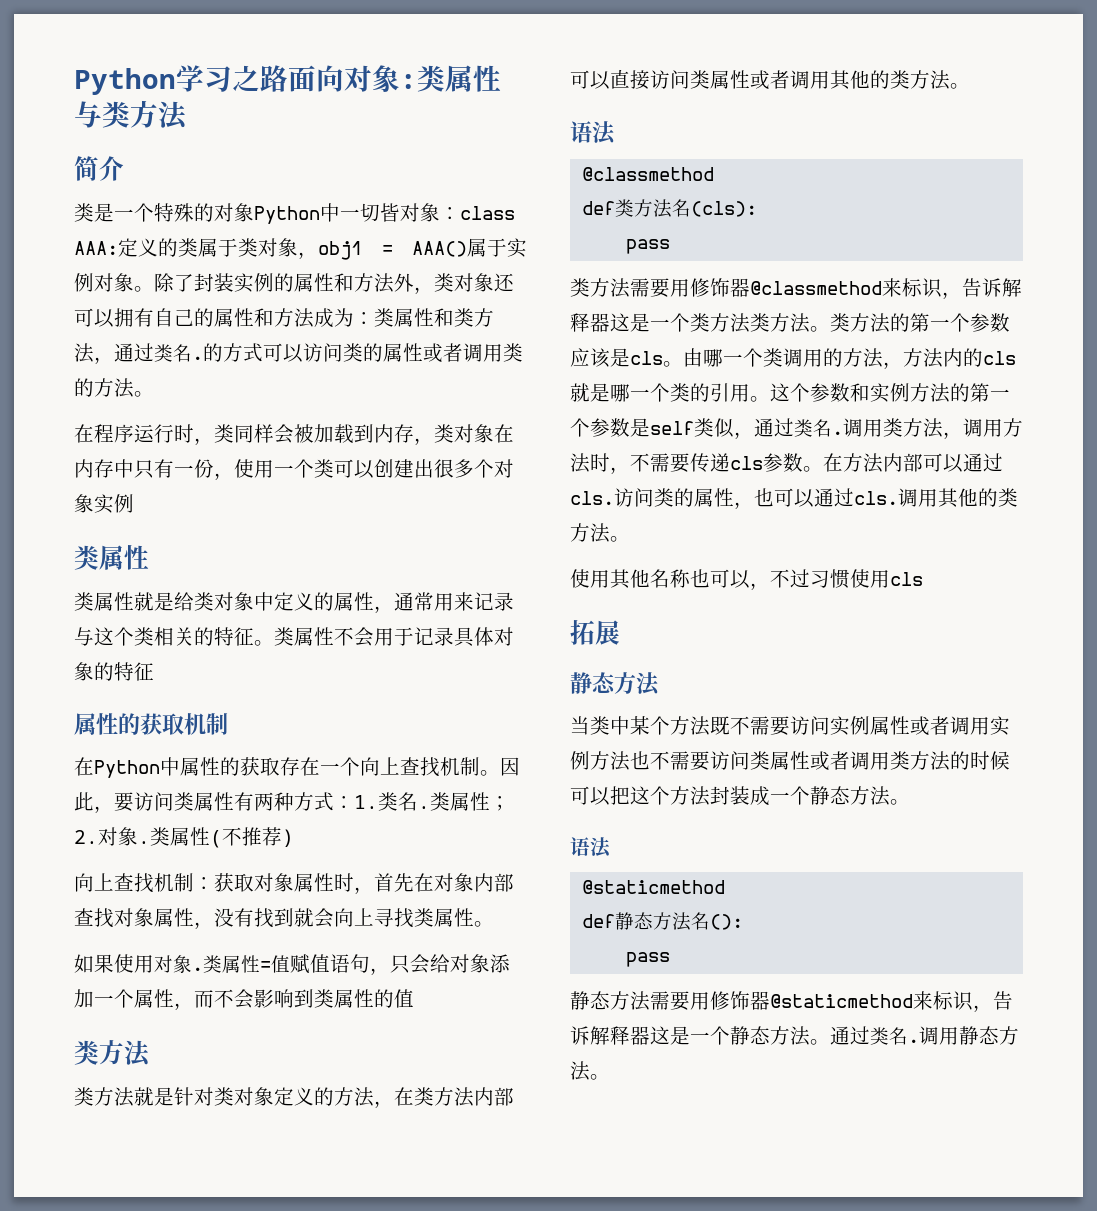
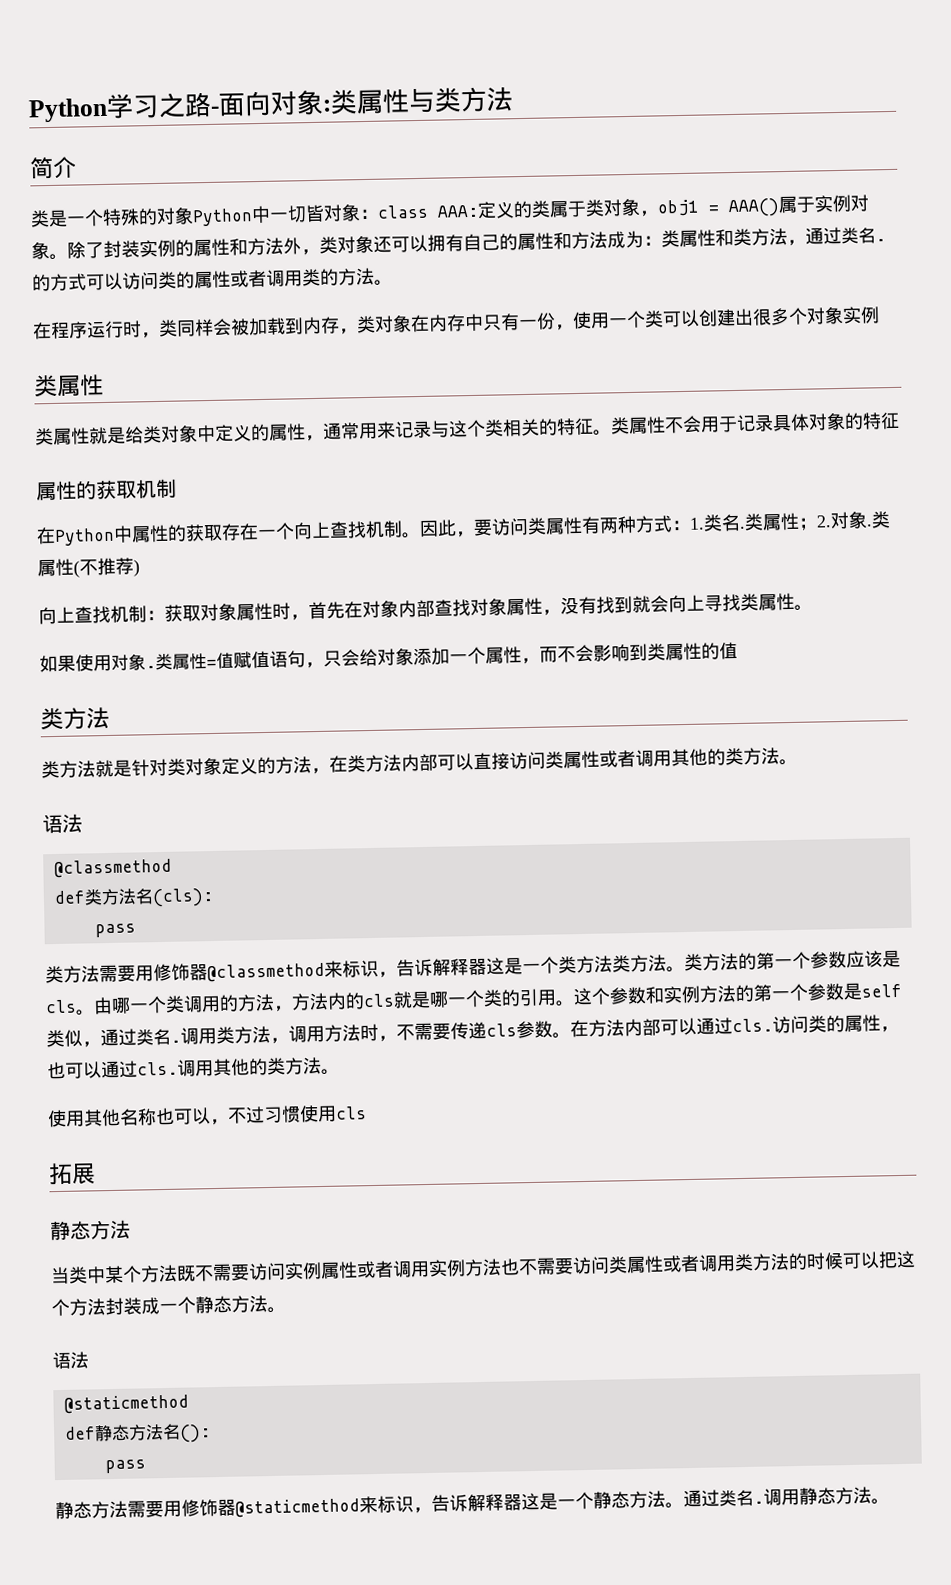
(288, 78) none -> [210,105,220,114] -

